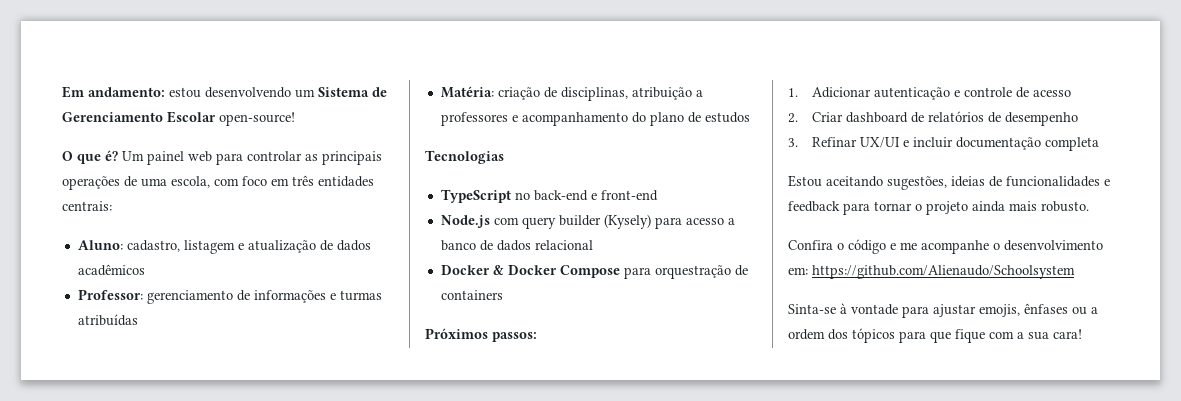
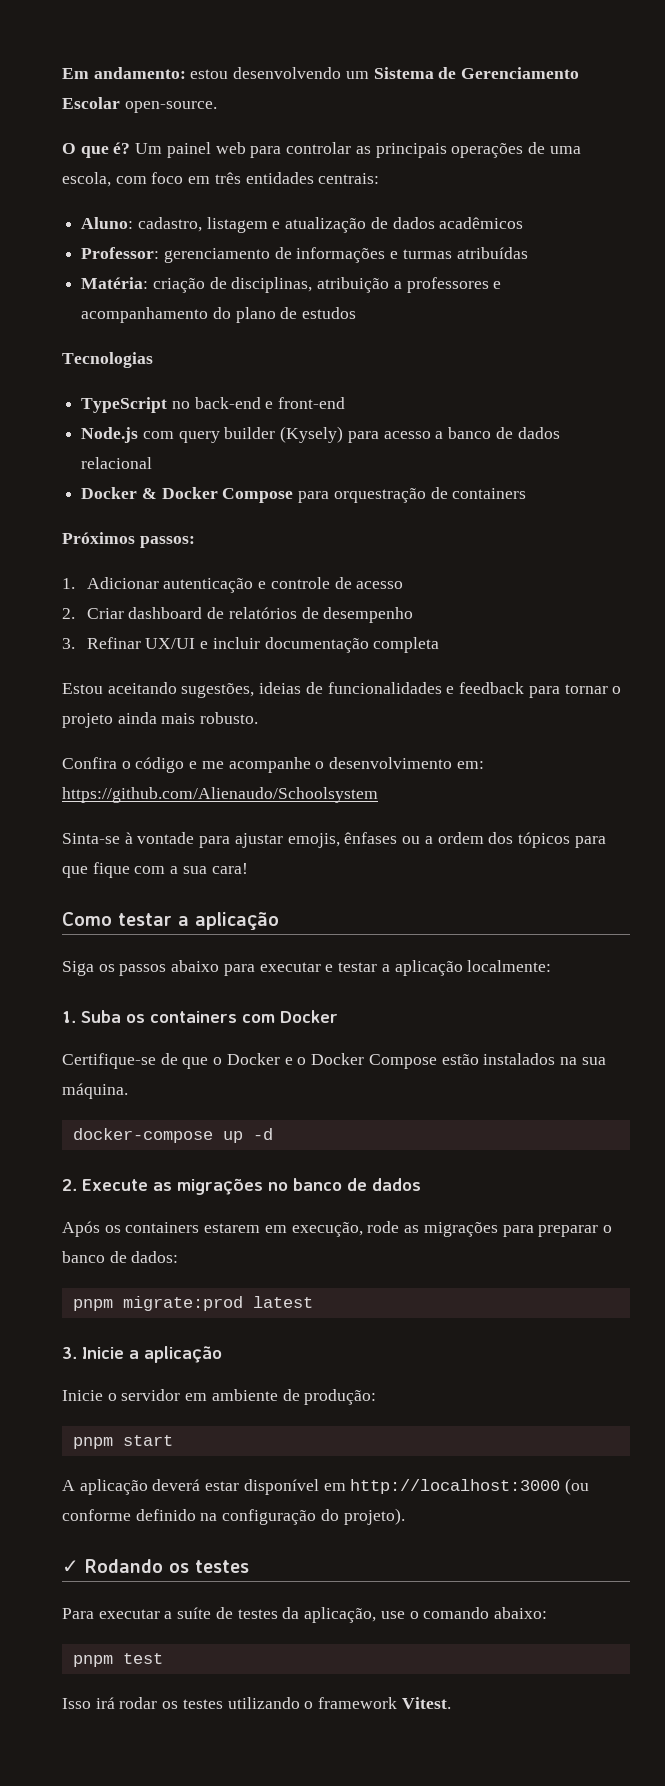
[219,112,295,126] open-source! -> [124,101,217,113] open-source.
(1082, 334) none -> [62,912,279,930] [62,960,552,976] [62,1010,338,1023] [62,1053,606,1069] [62,1083,128,1099] [72,1128,273,1143] [62,1178,421,1195] [62,1221,612,1237] [62,1251,179,1263] [72,1296,313,1311] [62,1346,222,1363] [62,1389,377,1405] [72,1435,173,1449] [62,1478,590,1495] [62,1508,405,1525] [62,1559,249,1573] [62,1607,547,1623] [72,1653,163,1667] [62,1697,451,1709] // Como testar a aplicação // Siga os passos abaixo para executar e testar a aplicação localmente: // 1. Suba os containers com Docker // Certifique-se de que o Docker e o Docker Compose estão instalados na sua máquina. // docker-compose up -d // 2. Execute as migrações no banco de dados // Após os containers estarem em execução, rode as migrações para preparar o banco de dados: // pnpm migrate:prod latest // 3. Inicie a aplicação // Inicie o servidor em ambiente de produção: // pnpm start // A aplicação deverá estar disponível em http://localhost:3000 (ou conforme definido na configuração do projeto). // ✓ Rodando os testes // Para executar a suíte de testes da aplicação, use o comando abaixo: // pnpm test // Isso irá rodar os testes utilizando o framework Vitest.

